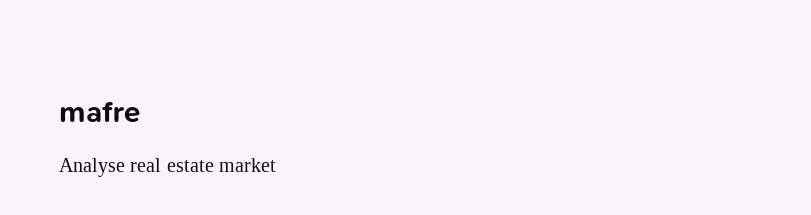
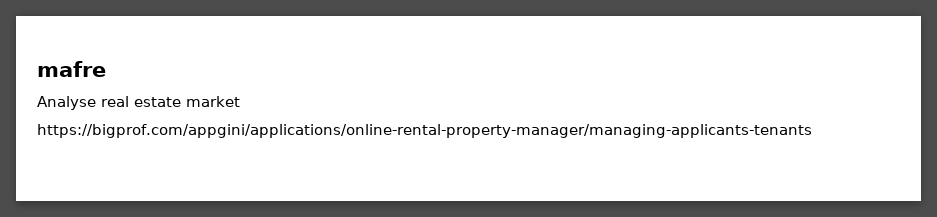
(277, 165) none -> [37,124,812,138] // https://bigprof.com/appgini/applications/online-rental-property-manager/managing-applicants-tenants

